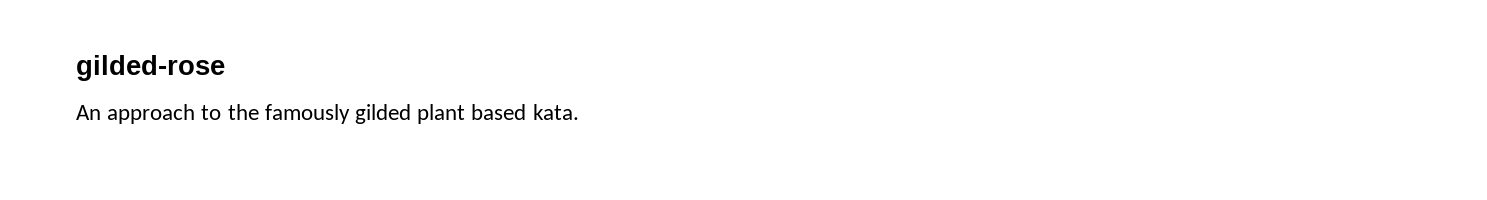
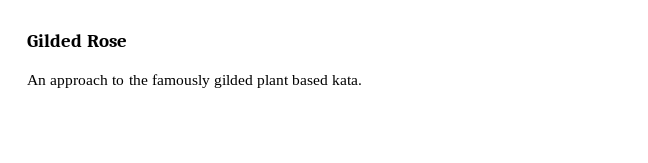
[76,55,225,81] gilded-rose -> [27,34,127,47] Gilded Rose

